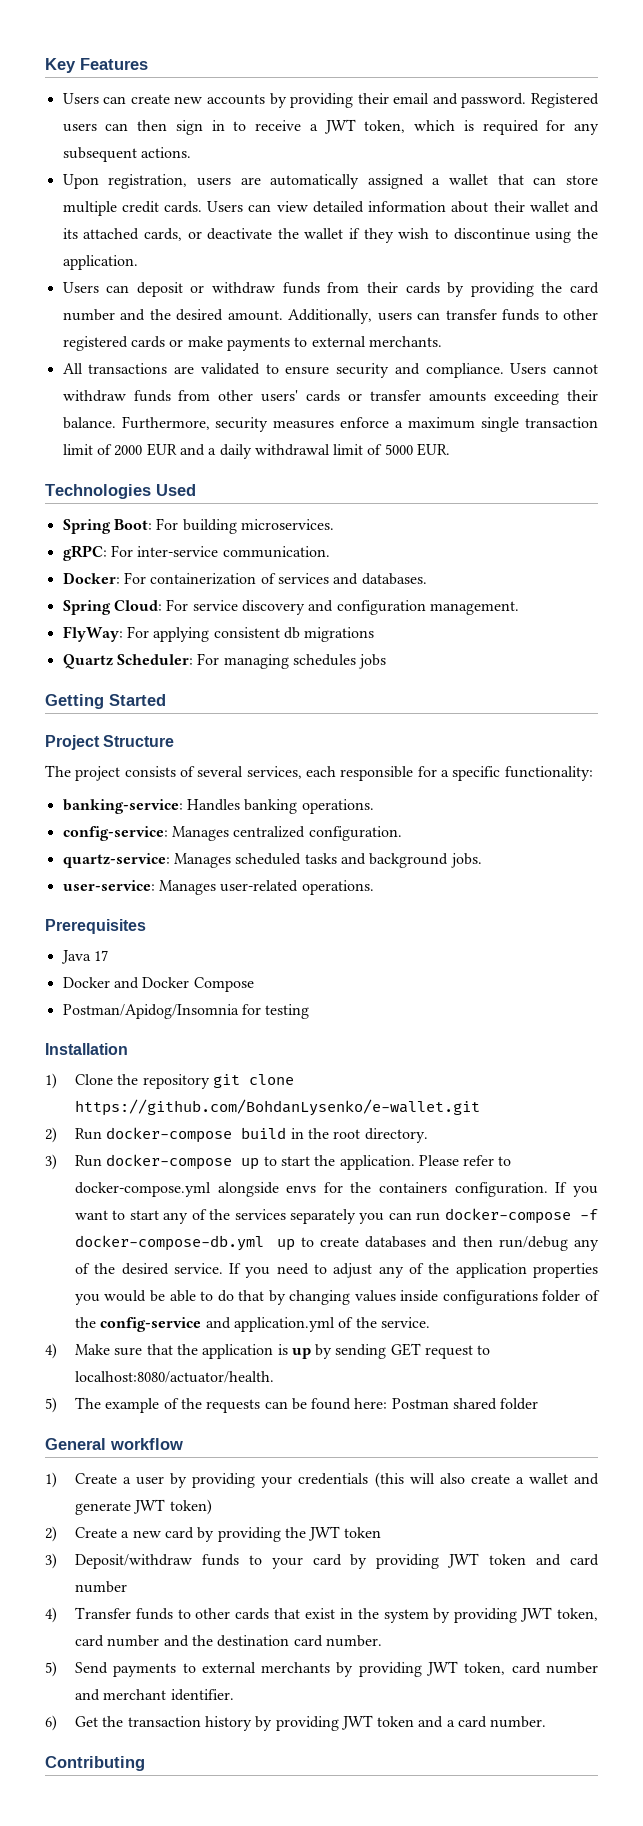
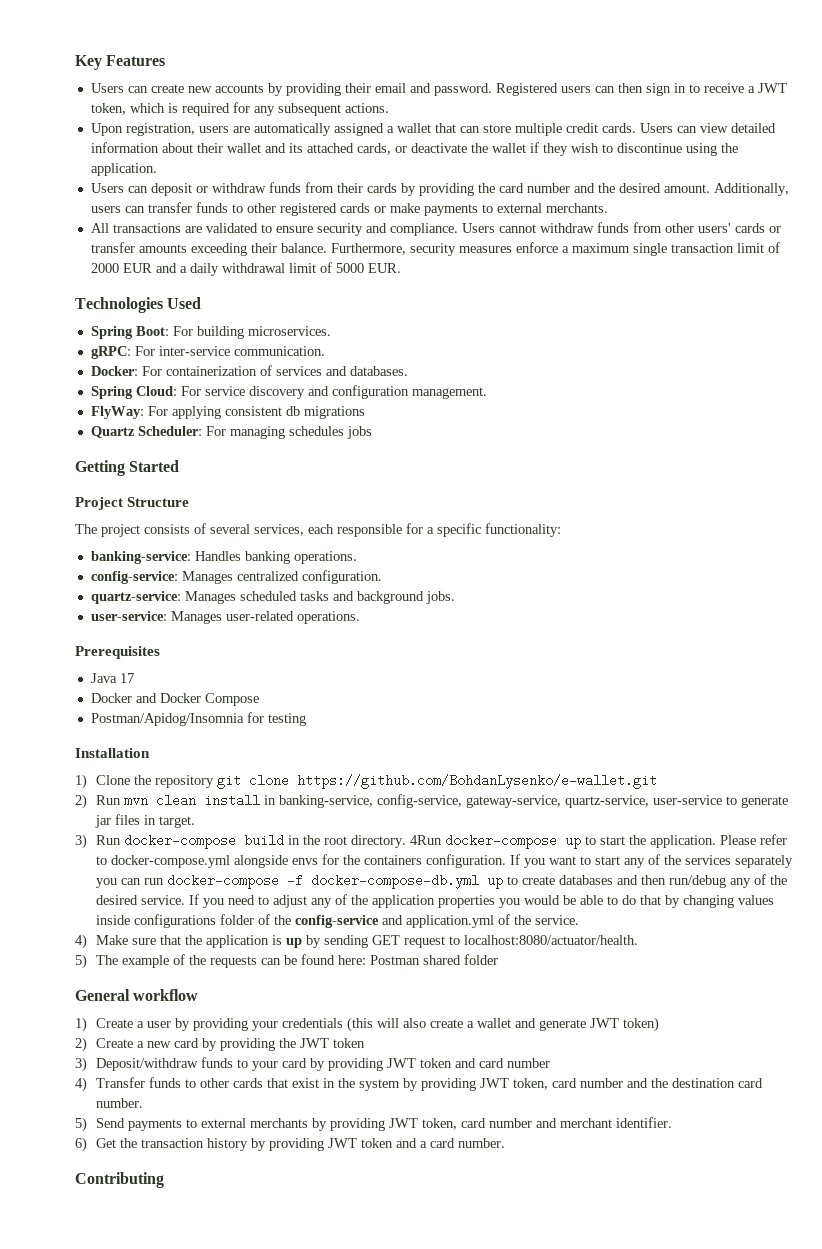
(102, 1134) none -> [123,794,788,808] [94,814,195,828] [75,834,121,849] mvn clean install in banking-service, config-service, gateway-service, quartz-service, user-service to generate jar files in target. // 3) Run
[45,1154,102,1170] // 3) Run -> [409,835,442,845] 4Run

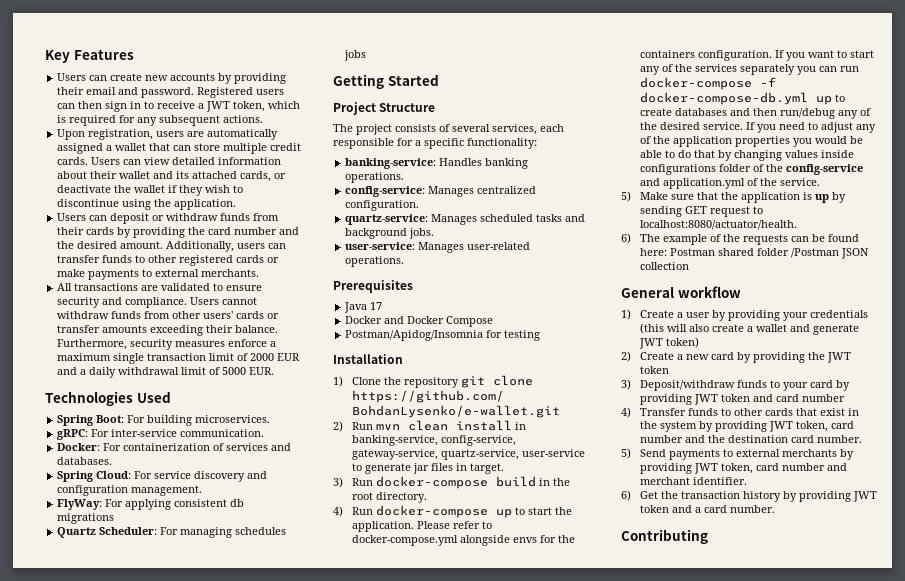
[409,835,442,845] 4Run -> [333,506,373,517] // 4) Run
[75,934,87,949] 4) -> [621,191,631,202] 5)
[75,954,87,969] 5) -> [621,233,631,244] 6)
(498, 959) none -> [790,248,869,259] [639,262,689,270] /Postman JSON collection

